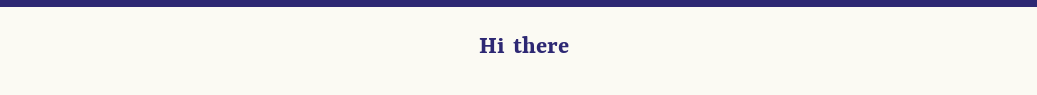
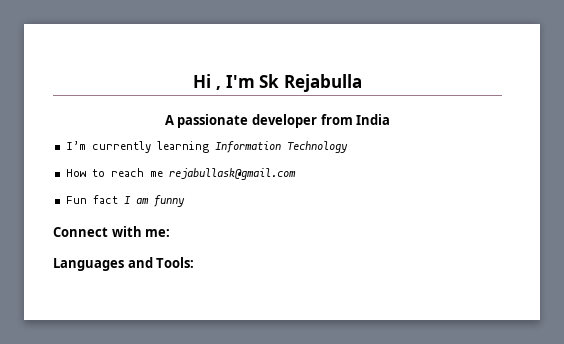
[512,36,569,53] there -> [215,74,362,92] [164,114,391,128] [65,141,348,153] [65,168,296,180] [65,195,185,207] [53,226,171,237] [53,257,195,271] , I'm Sk Rejabulla // A passionate developer from India // I’m currently learning Information Technology // How to reach me rejabullask@gmail.com // Fun fact I am funny // Connect with me: // Languages and Tools:

